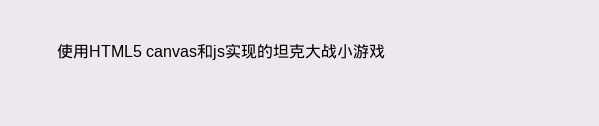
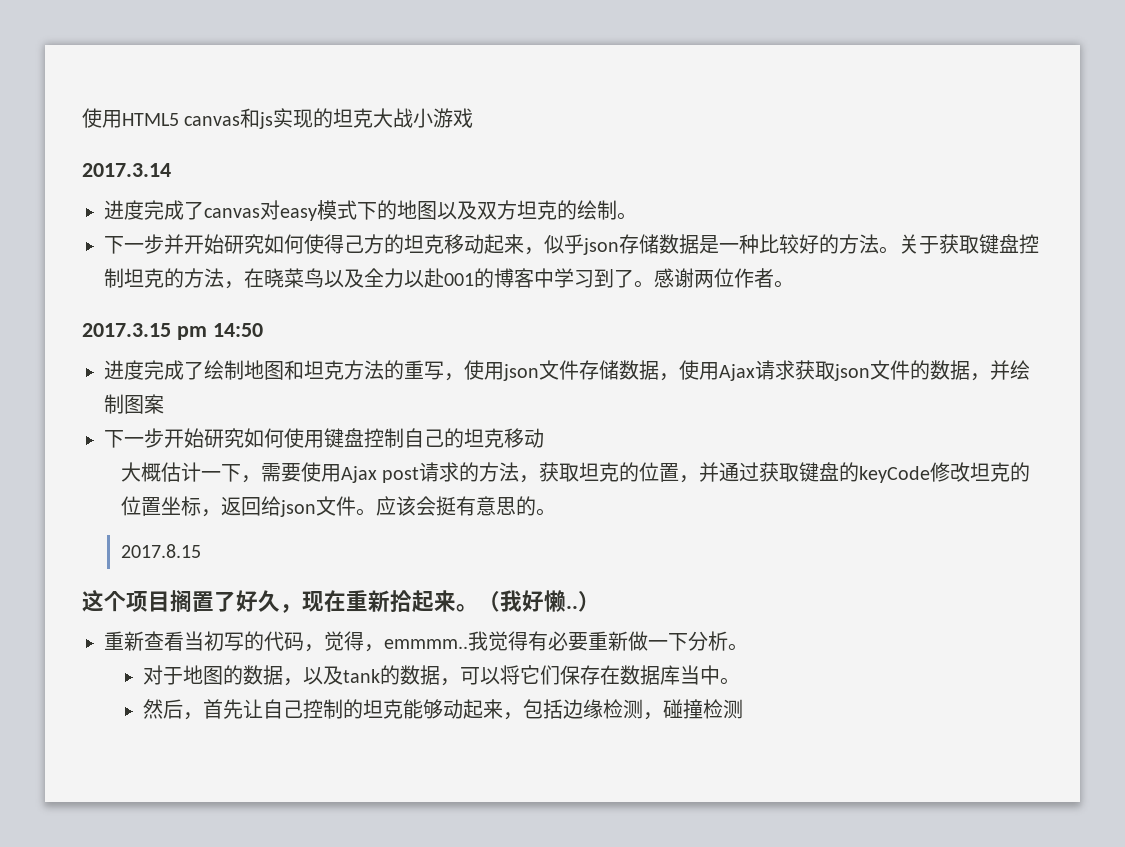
(386, 51) none -> [82,163,171,177] [104,200,637,221] [104,234,1039,255] [104,268,794,289] [82,323,263,340] [104,360,1030,381] [104,394,164,414] [104,428,544,448] [120,462,1031,483] [120,496,556,517] [120,544,201,558] [82,590,600,613] [104,631,748,652] [142,665,740,686] [142,699,743,720] // 2017.3.14 // 进度完成了canvas对easy模式下的地图以及双方坦克的绘制。 // 下一步并开始研究如何使得己方的坦克移动起来，似乎json存储数据是一种比较好的方法。关于获取键盘控制坦克的方法，在晓菜鸟以及全力以赴001的博客中学习到了。感谢两位作者。 // 2017.3.15 pm 14:50 // 进度完成了绘制地图和坦克方法的重写，使用json文件存储数据，使用Ajax请求获取json文件的数据，并绘制图案 // 下一步开始研究如何使用键盘控制自己的坦克移动 // 大概估计一下，需要使用Ajax post请求的方法，获取坦克的位置，并通过获取键盘的keyCode修改坦克的位置坐标，返回给json文件。应该会挺有意思的。 // 2017.8.15 // 这个项目搁置了好久，现在重新拾起来。（我好懒..） // 重新查看当初写的代码，觉得，emmmm..我觉得有必要重新做一下分析。 // 对于地图的数据，以及tank的数据，可以将它们保存在数据库当中。 // 然后，首先让自己控制的坦克能够动起来，包括边缘检测，碰撞检测

